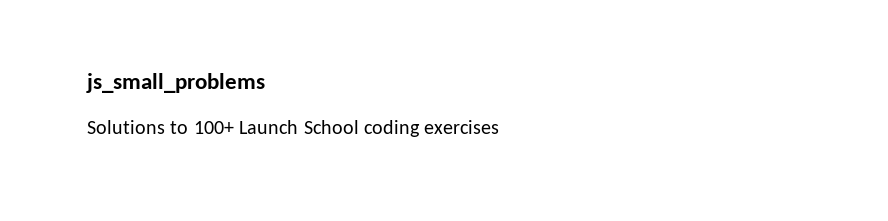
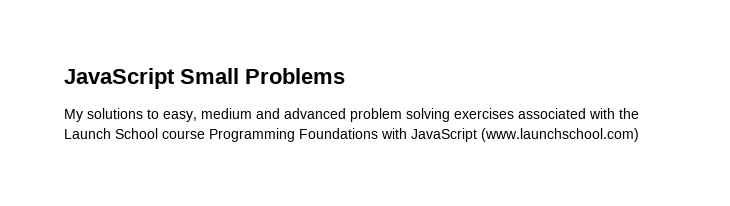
[86,73,265,93] [87,120,500,137] js_small_problems // Solutions to 100+ Launch School coding exercises -> [64,68,345,89] [64,108,639,122] [64,128,639,142] JavaScript Small Problems // My solutions to easy, medium and advanced problem solving exercises associated with the Launch School course Programming Foundations with JavaScript (www.launchschool.com)

